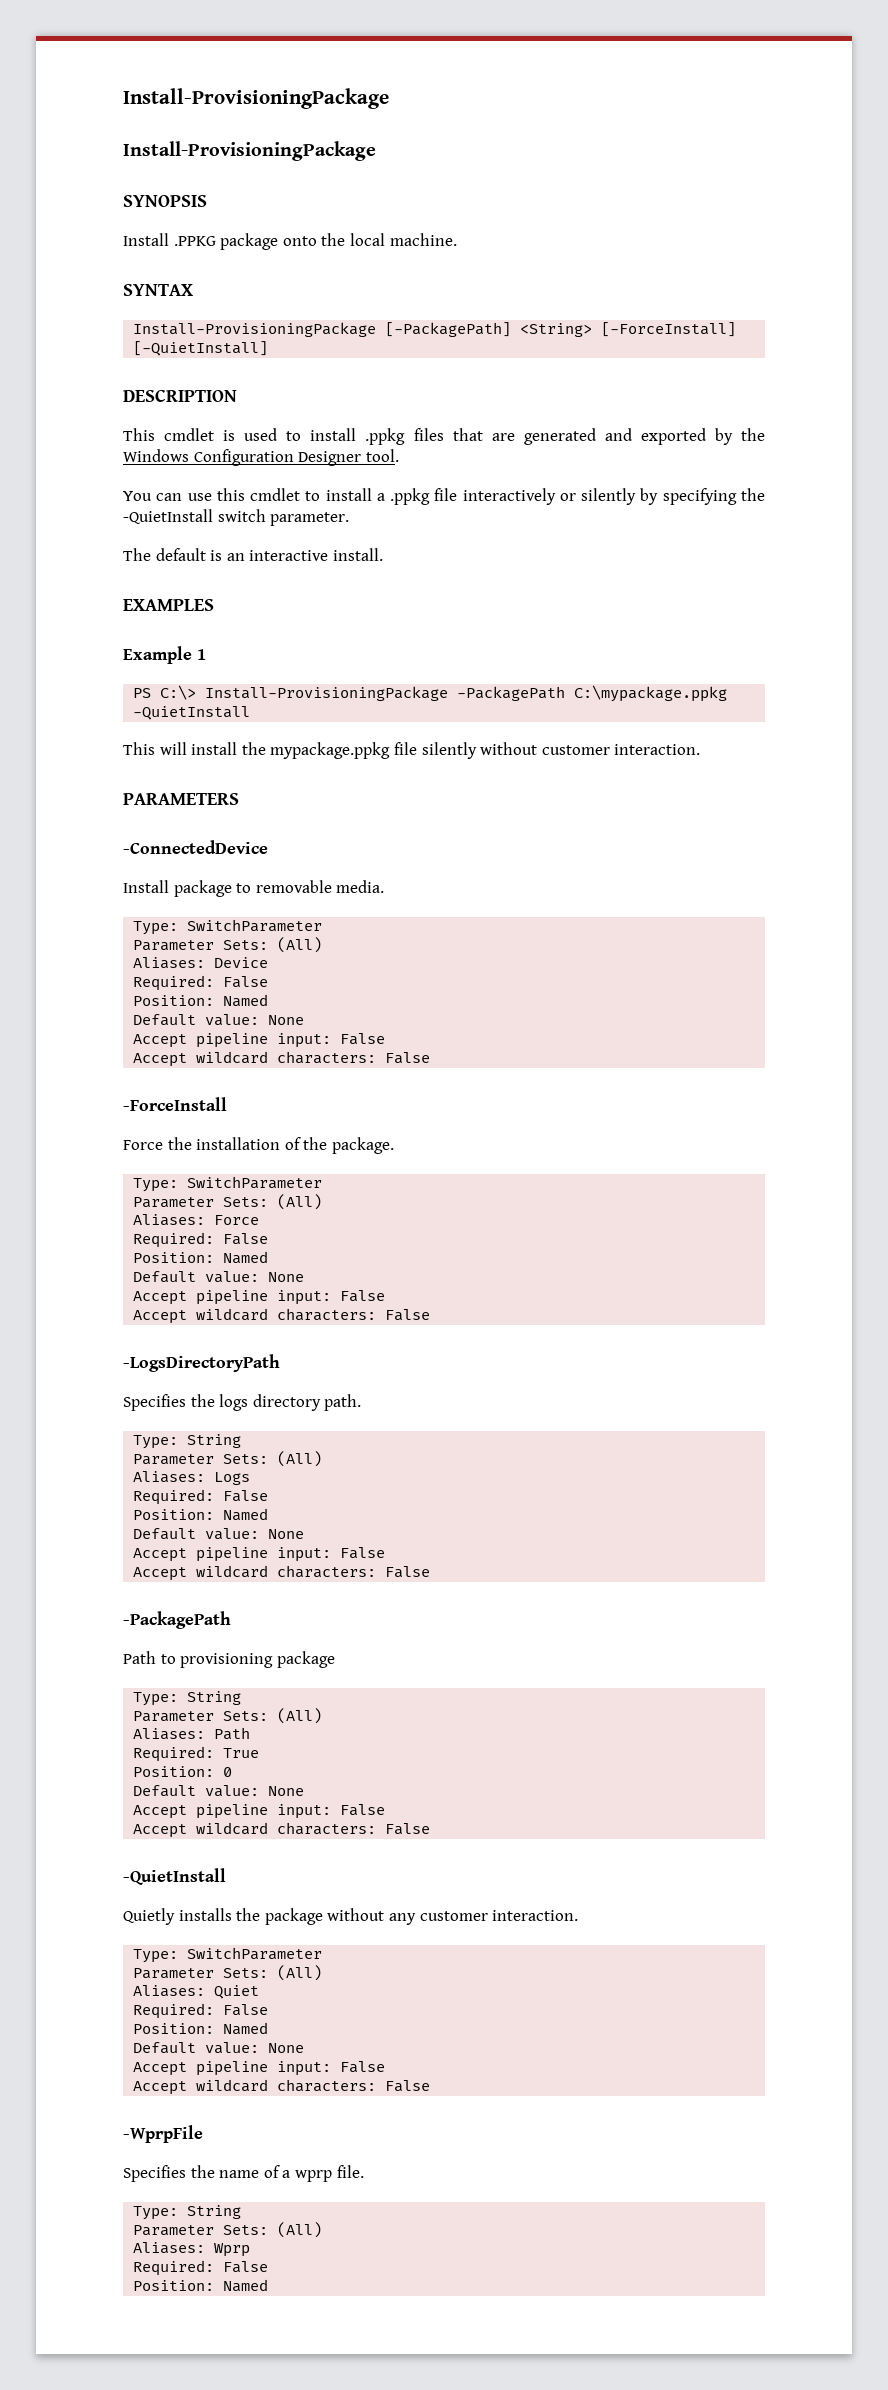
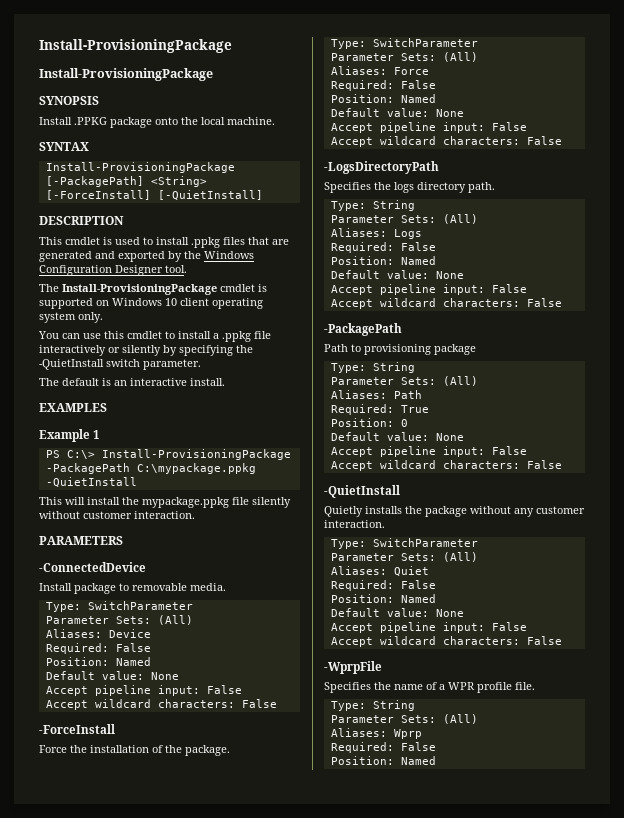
(399, 455) none -> [39,284,267,295] [39,298,263,309] [39,312,103,323] // The Install-ProvisioningPackage cmdlet is supported on Windows 10 client operating system only.
[294,2170,332,2182] wprp -> [448,682,512,693] WPR profile

